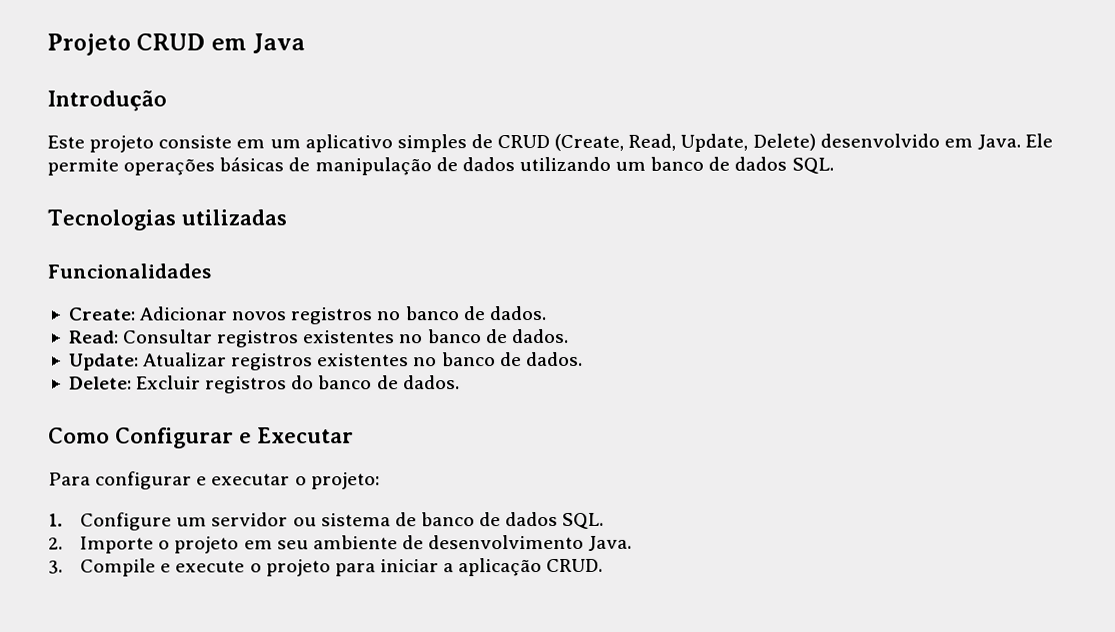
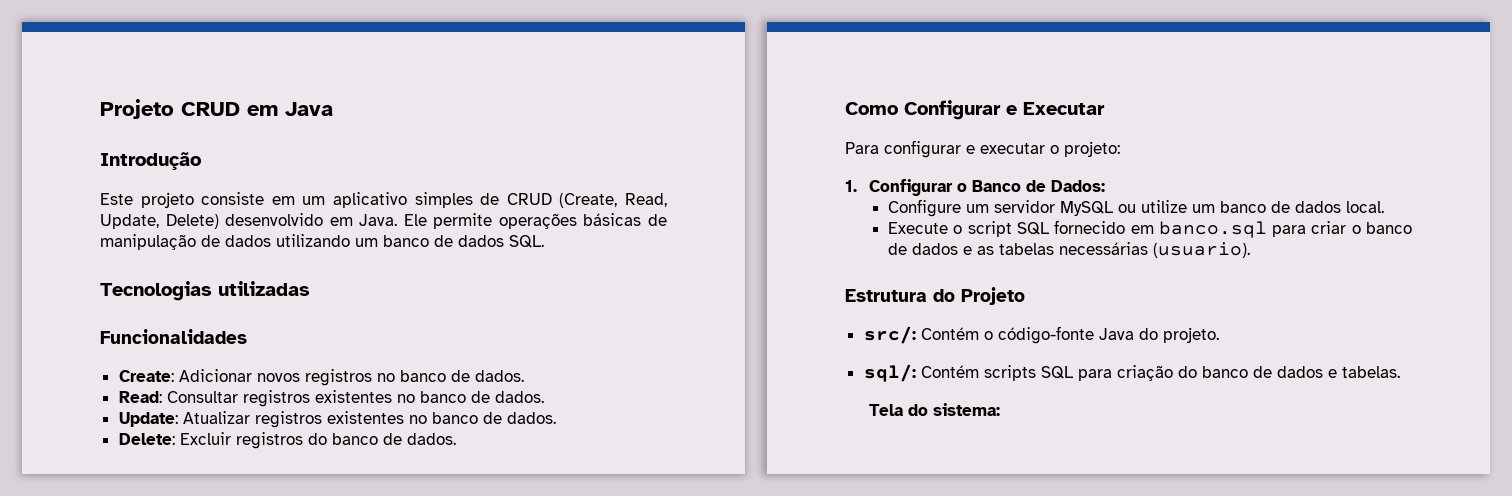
[80,511,605,531] [48,534,633,554] [48,558,604,577] Configure um servidor ou sistema de banco de dados SQL. // 2. Importe o projeto em seu ambiente de desenvolvimento Java. // 3. Compile e execute o projeto para iniciar a aplicação CRUD. -> [869,179,1106,196] [888,199,1385,217] [888,220,1412,238] [888,242,1251,258] [845,287,1025,305] [863,326,1219,344] [863,364,1400,382] [869,403,1001,416] Configurar o Banco de Dados: // Configure um servidor MySQL ou utilize um banco de dados local. // Execute o script SQL fornecido em banco.sql para criar o banco de dados e as tabelas necessárias (usuario). // Estrutura do Projeto // src/: Contém o código-fonte Java do projeto. // sql/: Contém scripts SQL para criação do banco de dados e tabelas. // Tela do sistema:

